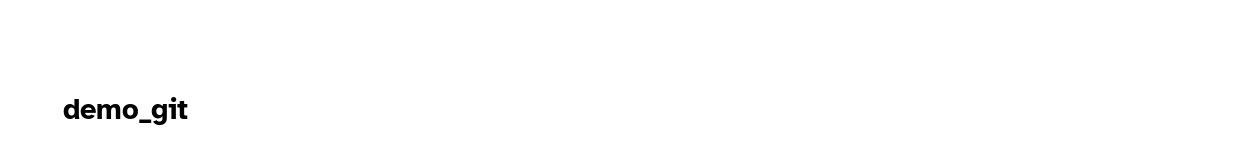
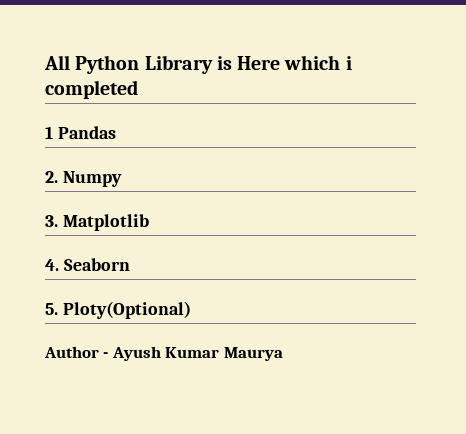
[63,97,188,125] demo_git -> [44,55,352,74] [45,80,138,99] [45,126,116,139] [45,171,122,187] [45,214,149,231] [45,258,130,271] [45,301,191,319] [44,346,283,361] All Python Library is Here which i completed // 1 Pandas // 2. Numpy // 3. Matplotlib // 4. Seaborn // 5. Ploty(Optional) // Author - Ayush Kumar Maurya

